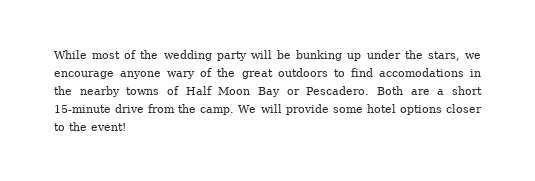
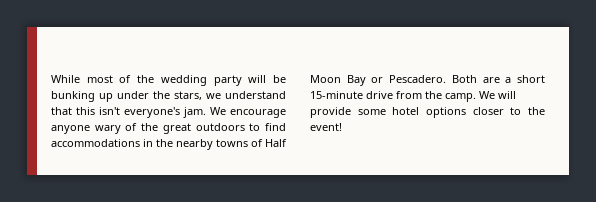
(481, 56) none -> [225,91,286,99] [51,107,226,118] understand that this isn't everyone's jam. We
[378,68,464,77] accomodations -> [51,139,140,147] accommodations

